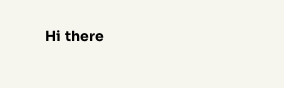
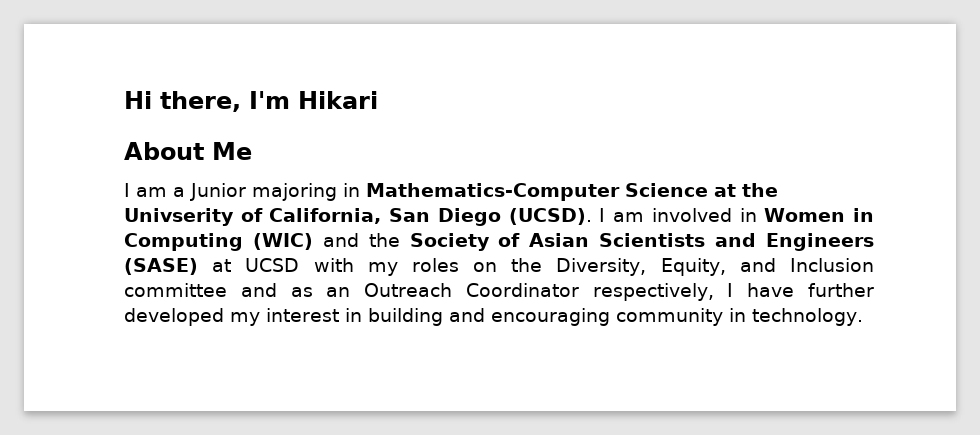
[64,30,104,42] there -> [160,91,378,112] [124,142,252,160] [124,183,778,201] [124,208,874,226] [124,233,875,251] [124,258,874,276] [124,283,875,301] [124,308,863,326] there, I'm Hikari // About Me // I am a Junior majoring in Mathematics-Computer Science at the Univserity of California, San Diego (UCSD). I am involved in Women in Computing (WIC) and the Society of Asian Scientists and Engineers (SASE) at UCSD with my roles on the Diversity, Equity, and Inclusion committee and as an Outreach Coordinator respectively, I have further developed my interest in building and encouraging community in technology.

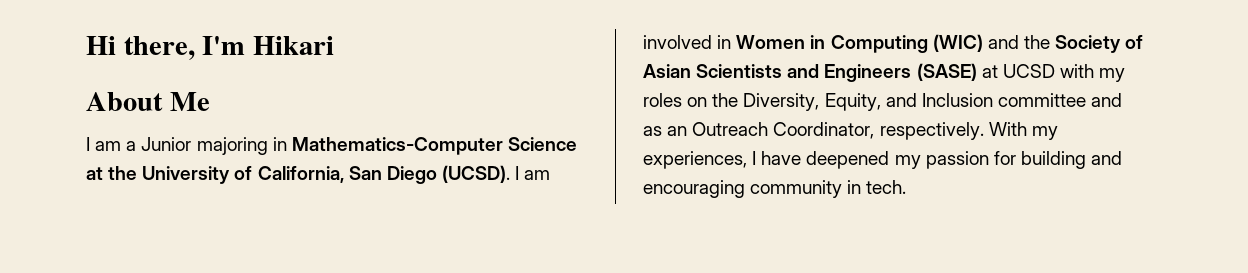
[124,208,234,226] Univserity -> [142,166,231,184] University
[465,283,875,301] [124,308,362,326] Coordinator respectively, I have further developed my interest in -> [773,122,1058,140] [643,151,1016,169] Coordinator, respectively. With my experiences, I have deepened my passion for
[752,308,863,326] technology. -> [866,180,907,194] tech.

